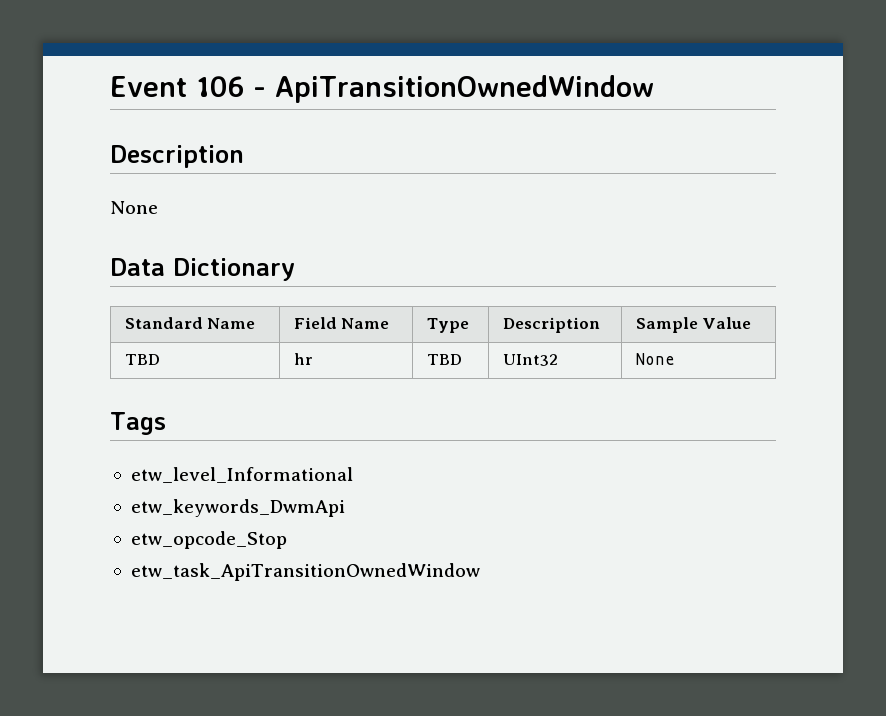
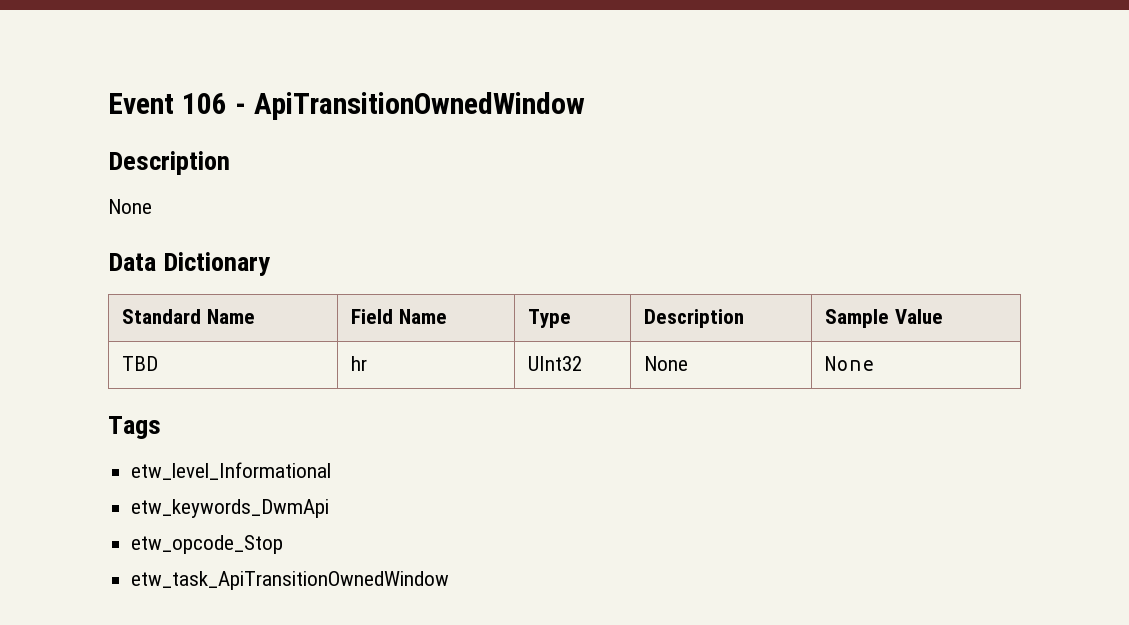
[426,354,462,365] [502,354,558,366] TBD | UInt32 -> [528,356,583,371] [644,356,689,371] UInt32 | None

